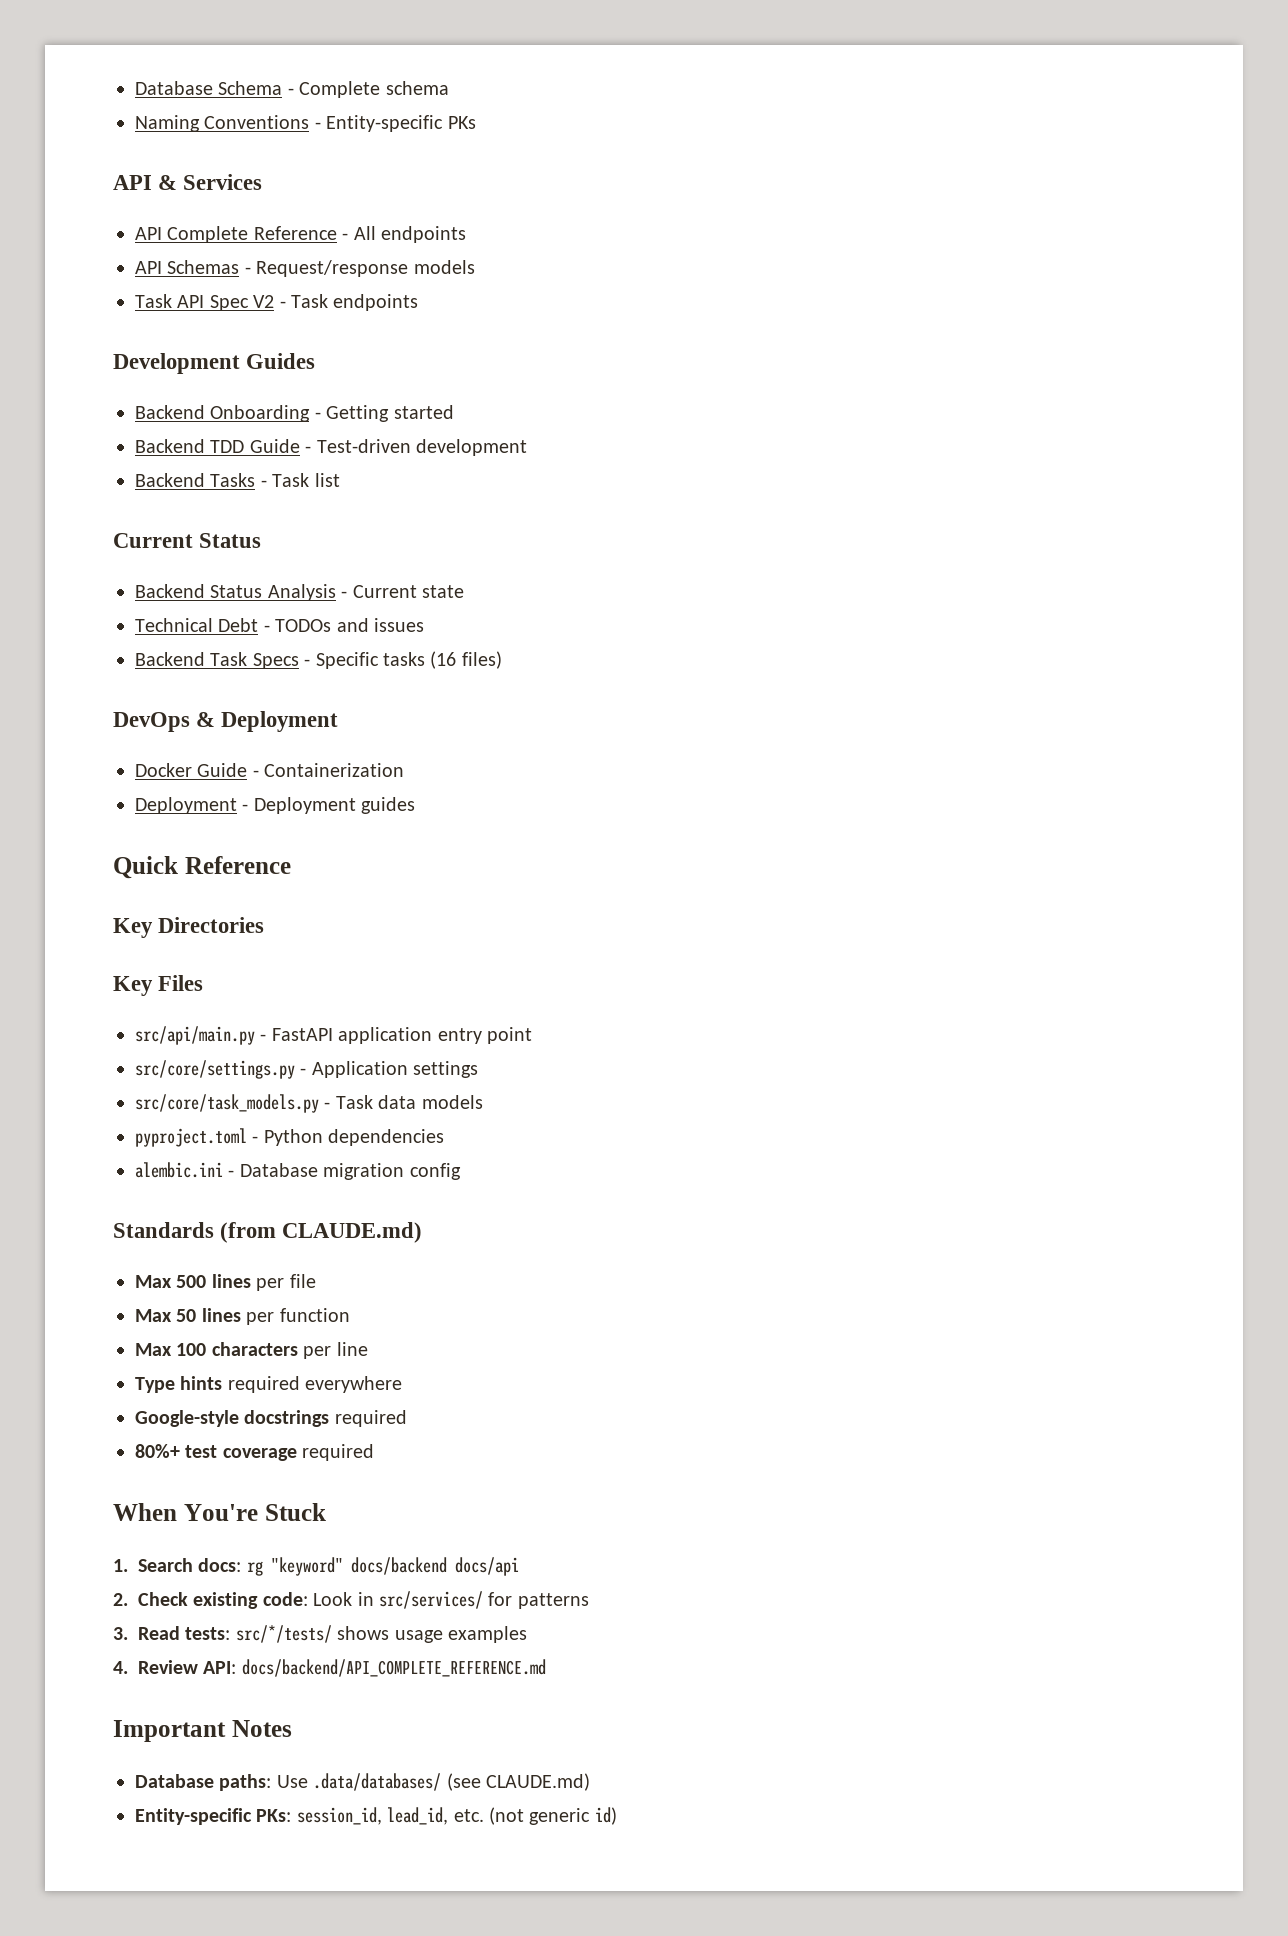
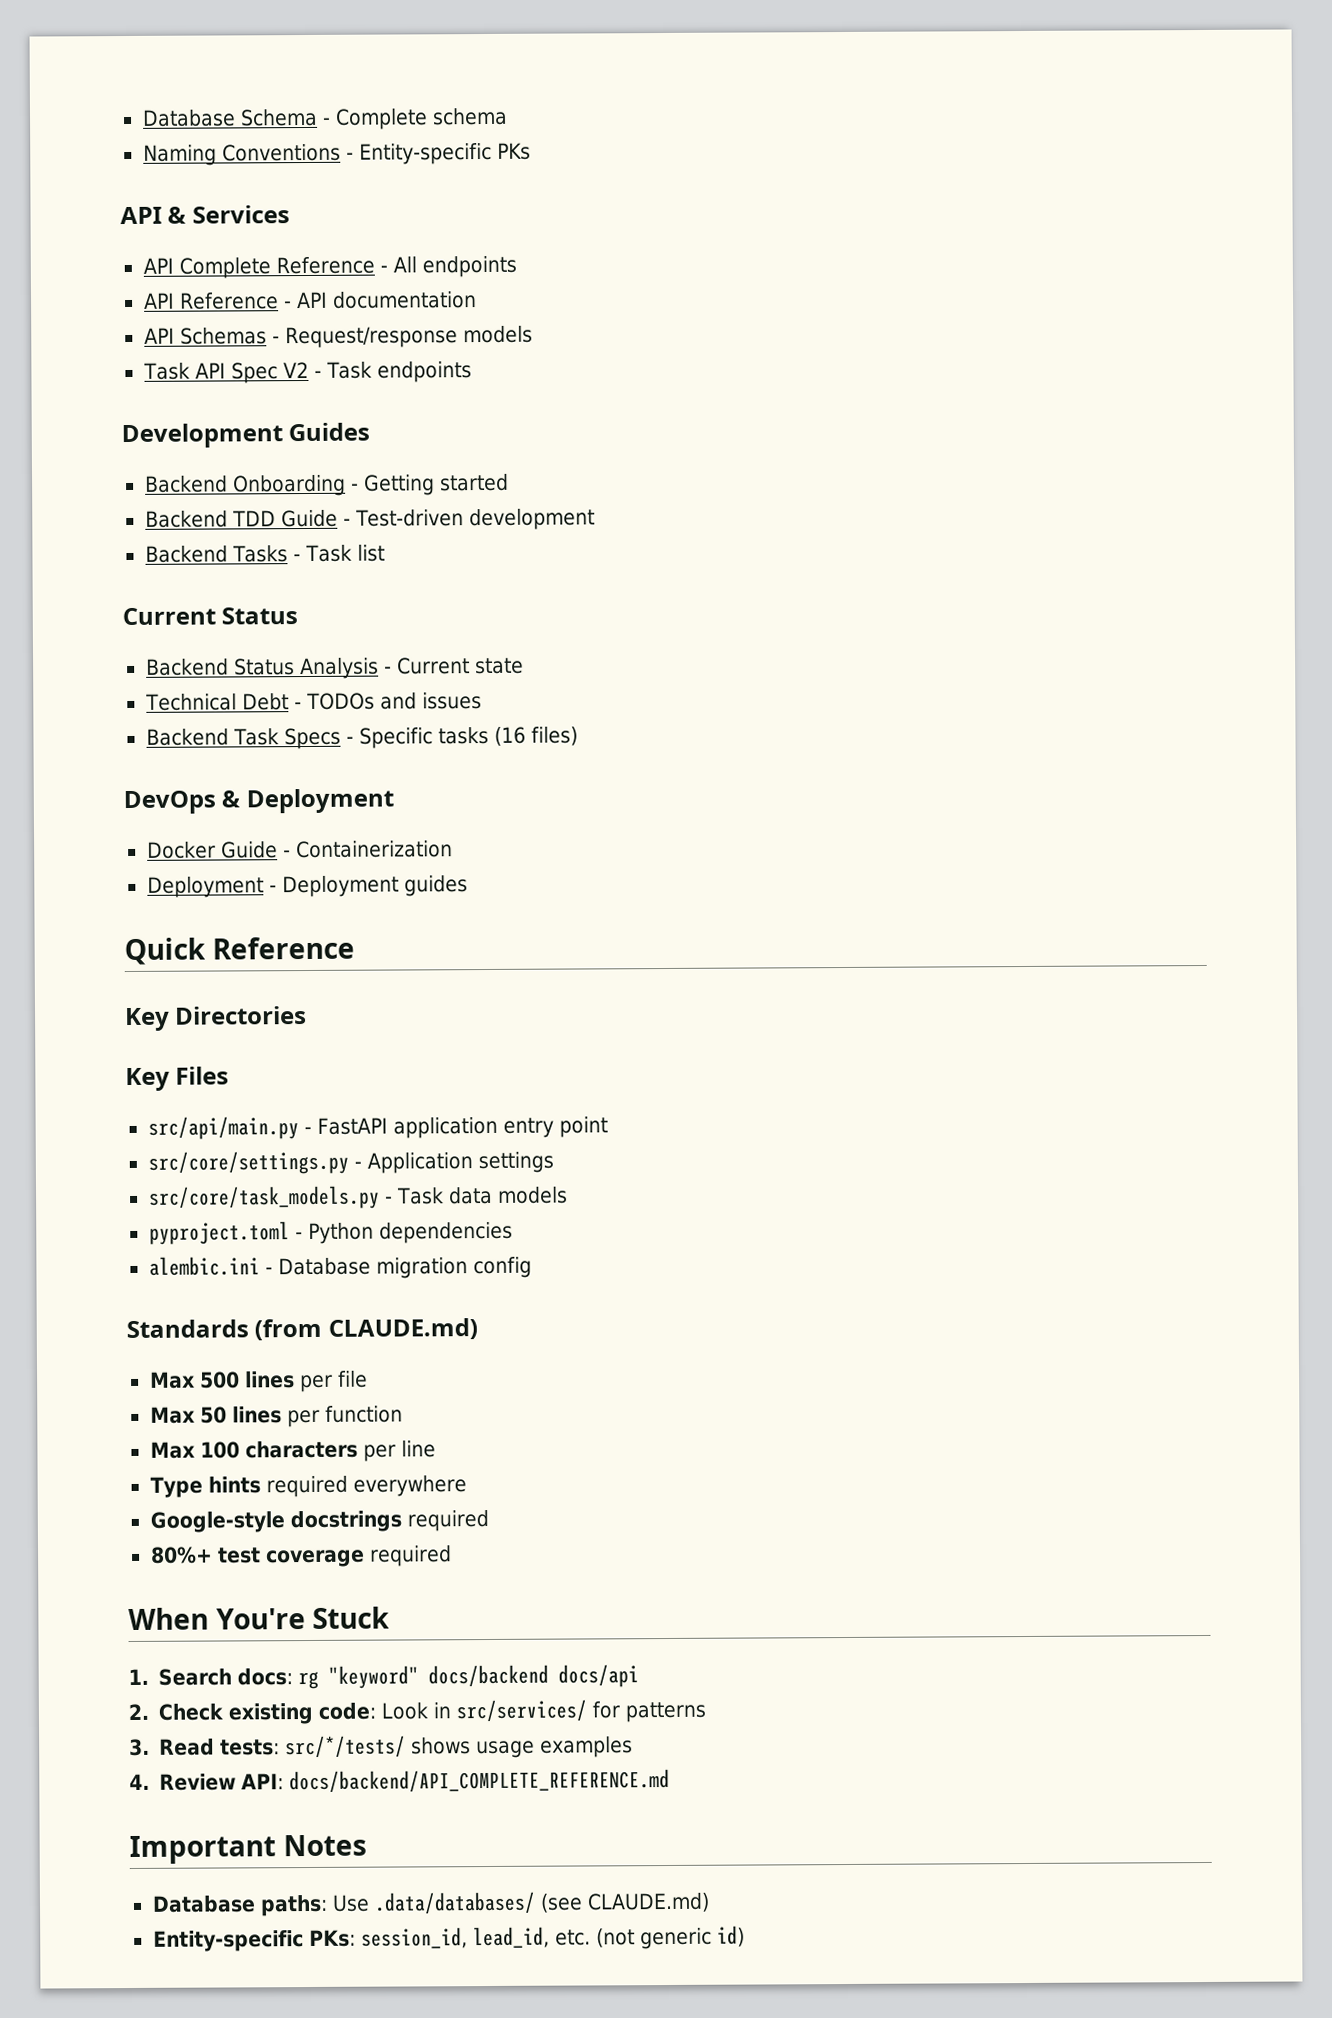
(466, 234) none -> [142,291,477,310] // API Reference - API documentation

